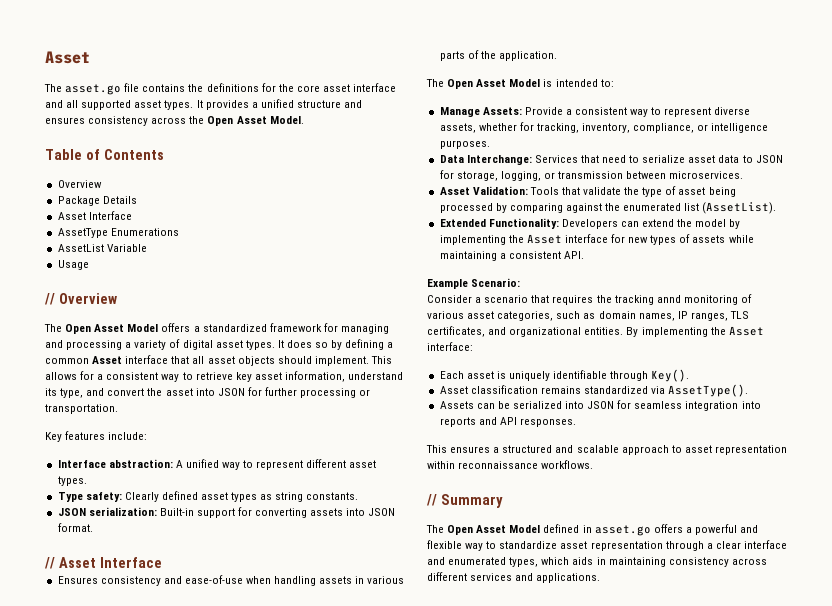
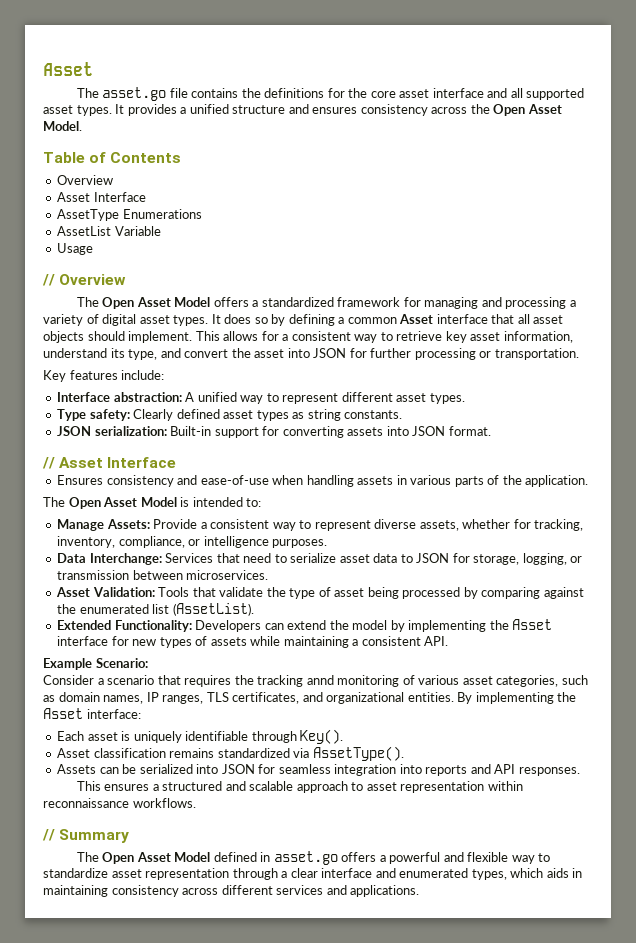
[57,196,137,206] // Package Details -> (114, 180) none

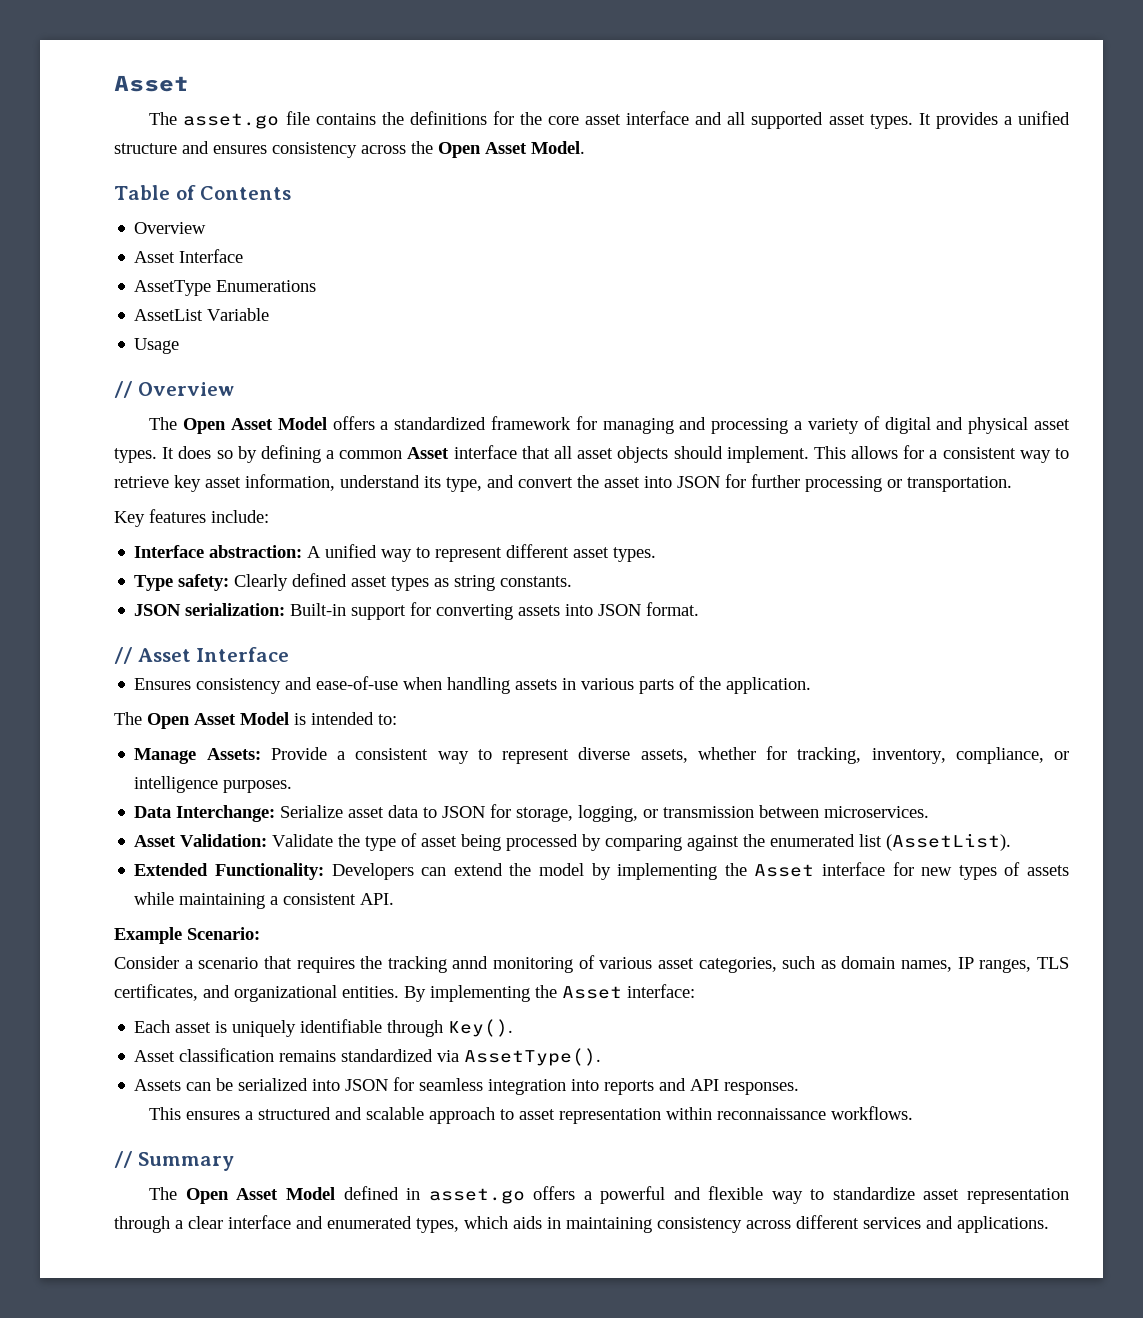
(137, 320) none -> [936,417,1029,434] and physical
[165,553,337,563] Services that need to serialize -> [280,805,344,818] Serialize
[158,587,264,597] Tools that validate -> [272,834,334,847] Validate

